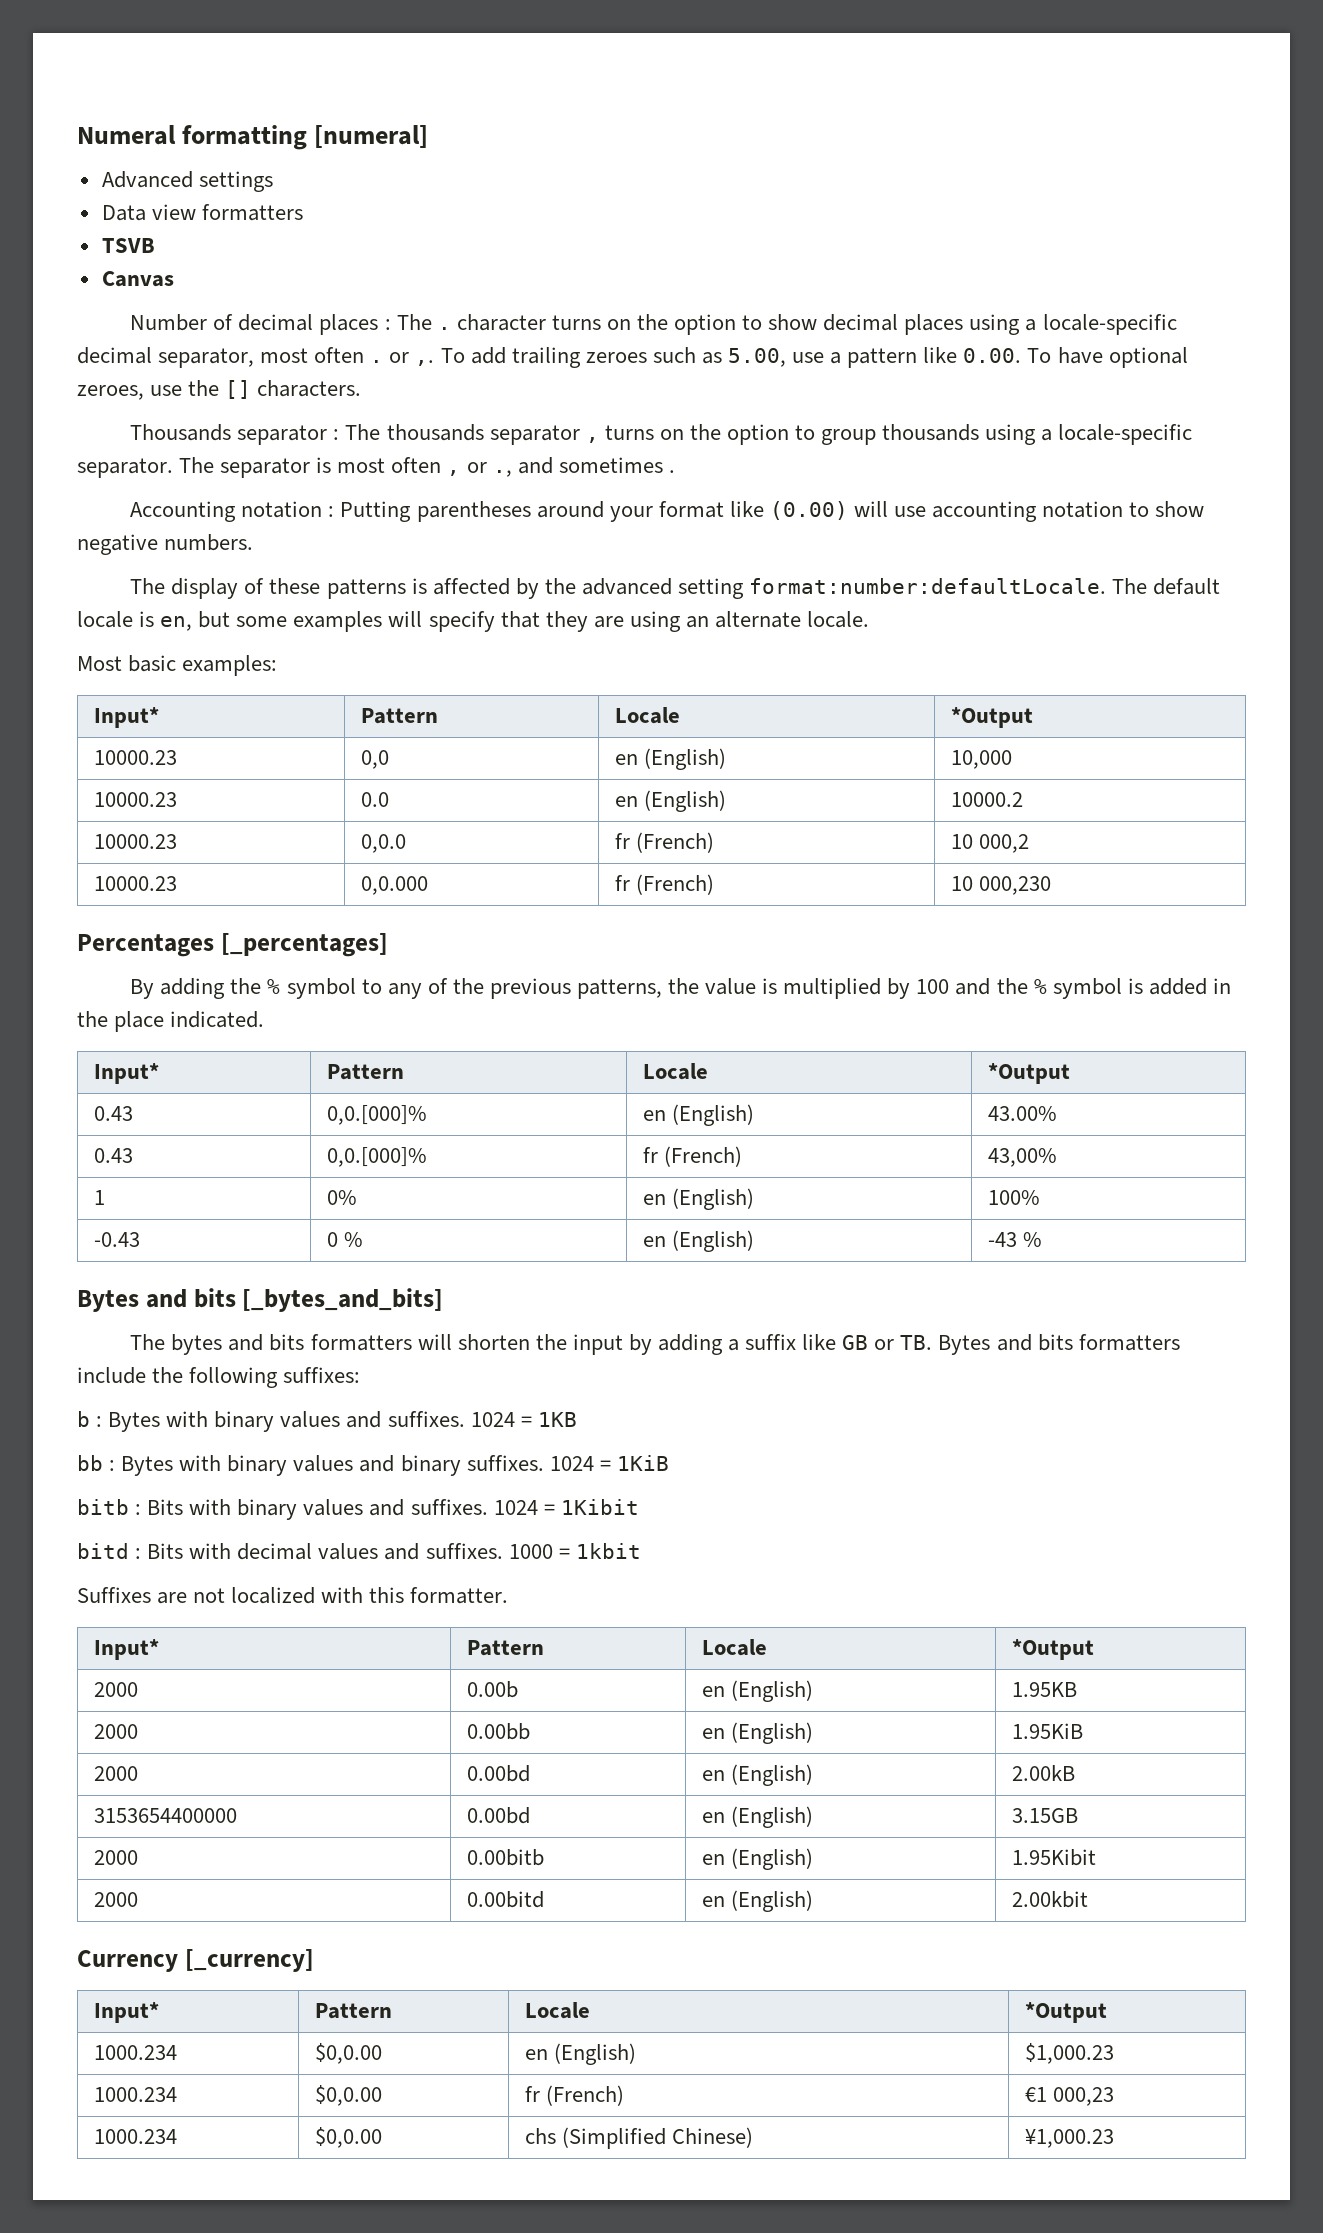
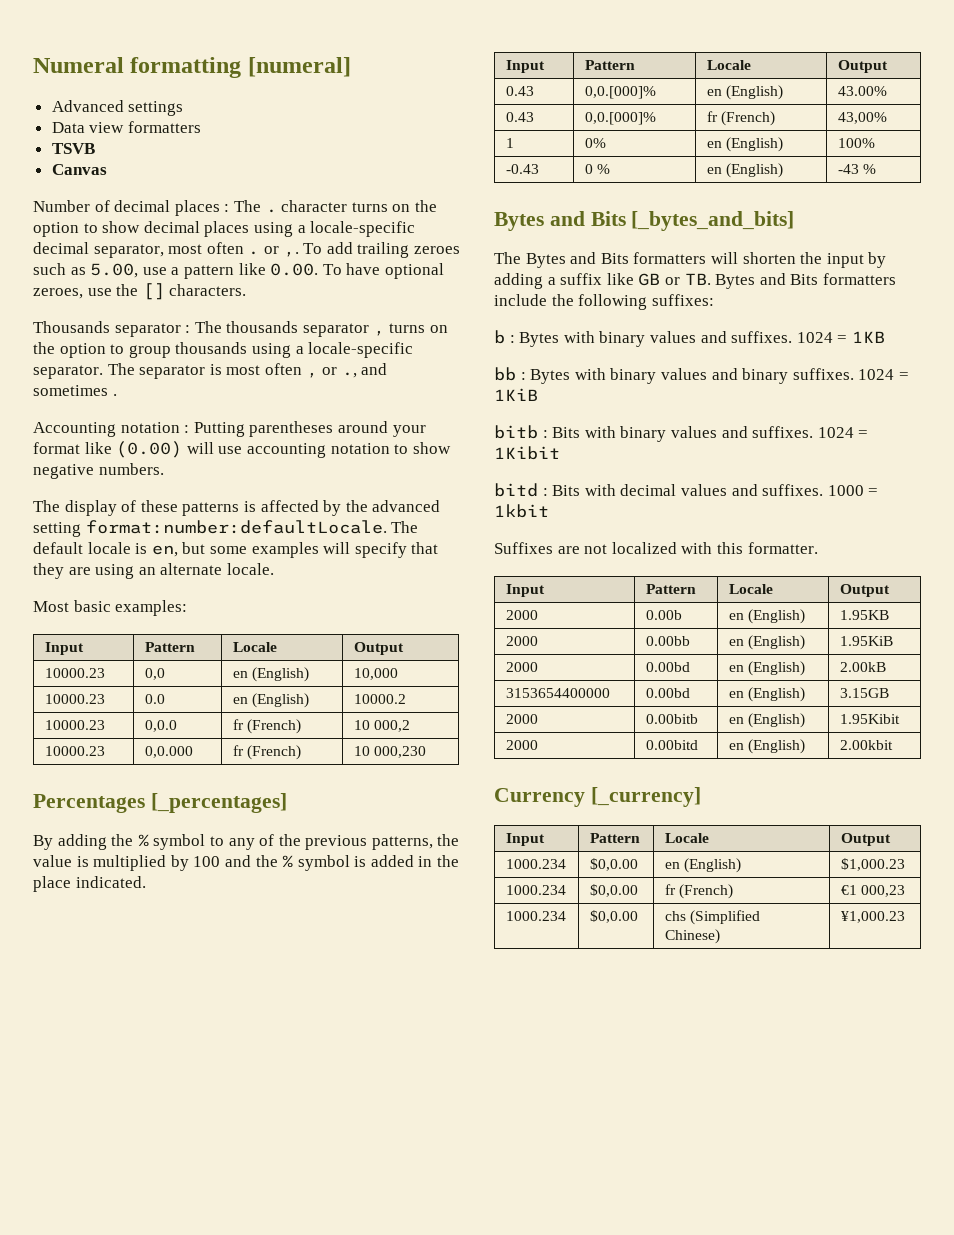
[93,707,159,728] [360,708,438,724] [614,707,680,724] [950,707,1033,728] Input* | Pattern | Locale | *Output -> [44,642,84,655] [144,642,195,652] [232,642,277,652] [353,642,404,655] Input | Pattern | Locale | Output
[93,1063,159,1084] [326,1064,404,1080] [642,1063,708,1080] [987,1063,1070,1084] Input* | Pattern | Locale | *Output -> [505,60,545,73] [584,60,635,70] [706,60,751,70] [837,60,888,73] Input | Pattern | Locale | Output
[193,1288,236,1308] bits -> [590,211,626,226] Bits
[171,1334,305,1355] bytes and bits -> [525,252,629,268] Bytes and Bits
[1037,1334,1073,1351] bits -> [790,274,819,285] Bits
[93,1639,159,1660] [466,1640,544,1656] [701,1639,767,1656] [1011,1639,1094,1660] Input* | Pattern | Locale | *Output -> [505,584,545,597] [645,584,696,594] [728,584,773,594] [839,584,890,597] Input | Pattern | Locale | Output
[93,2002,159,2023] [314,2003,392,2019] [524,2002,590,2019] [1024,2002,1107,2023] Input* | Pattern | Locale | *Output -> [505,833,545,846] [589,833,640,843] [664,833,709,843] [840,833,891,846] Input | Pattern | Locale | Output

